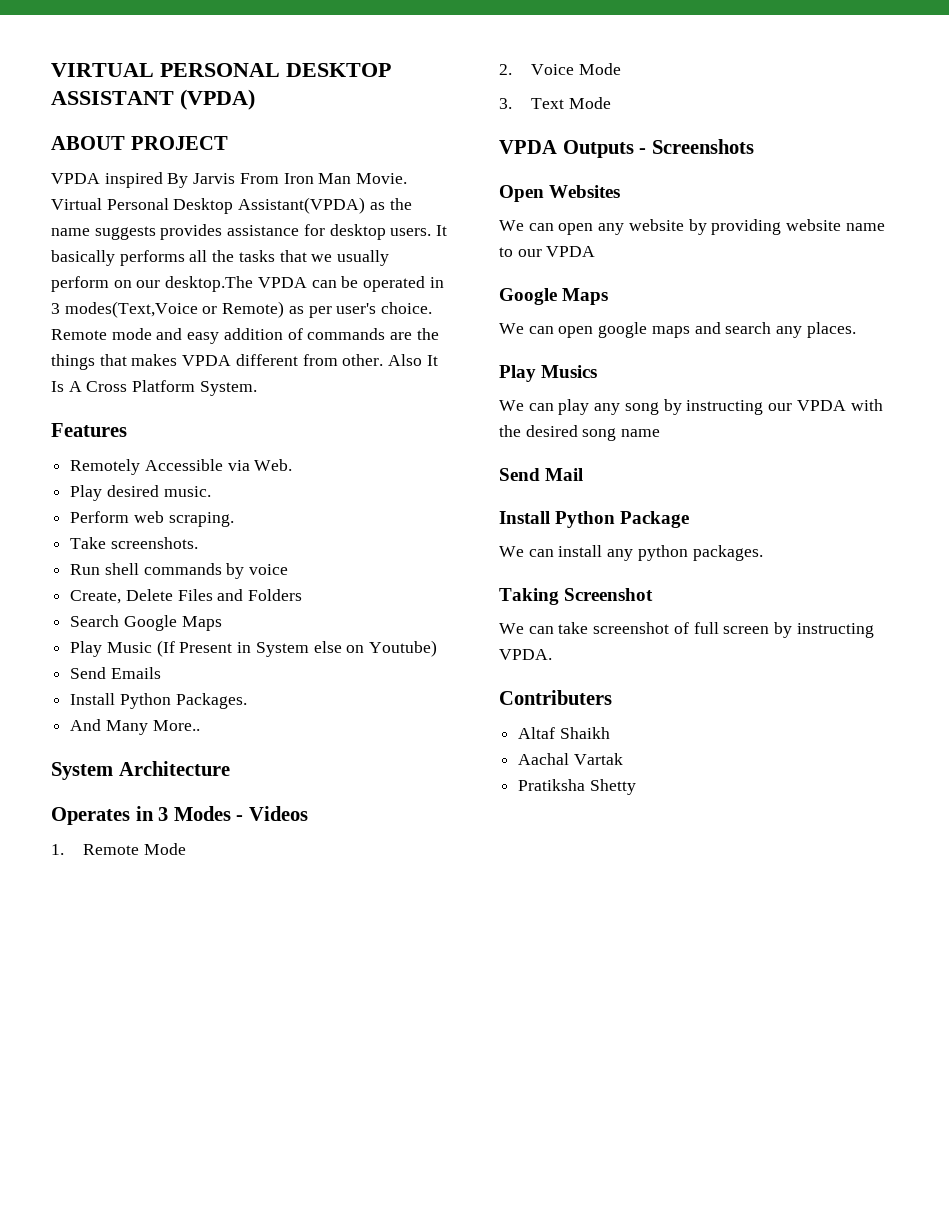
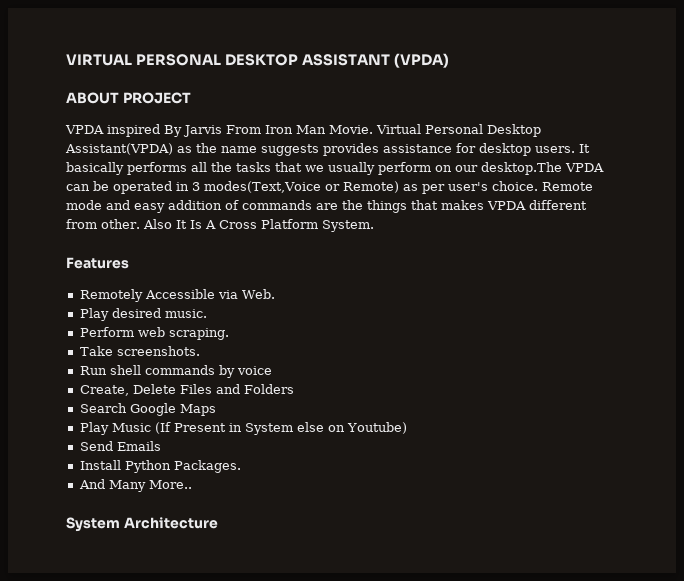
[51,806,308,825] [51,843,186,855] [499,63,621,75] [499,97,611,109] [499,139,754,158] [499,185,621,202] [499,219,885,235] [499,246,596,257] [499,288,609,305] [499,322,856,338] [499,365,598,382] [499,399,883,415] [499,425,661,441] [499,468,584,481] [499,511,690,528] [499,545,763,561] [499,588,654,605] [499,622,874,638] [499,649,552,660] [499,690,612,705] [518,727,610,739] [518,753,623,765] [518,779,636,795] // Operates in 3 Modes - Videos // 1. Remote Mode // 2. Voice Mode // 3. Text Mode // VPDA Outputs - Screenshots // Open Websites // We can open any website by providing website name to our VPDA // Google Maps // We can open google maps and search any places. // Play Musics // We can play any song by instructing our VPDA with the desired song name // Send Mail // Install Python Package // We can install any python packages. // Taking Screenshot // We can take screenshot of full screen by instructing VPDA. // Contributers // Altaf Shaikh // Aachal Vartak // Pratiksha Shetty -> (218, 523) none

